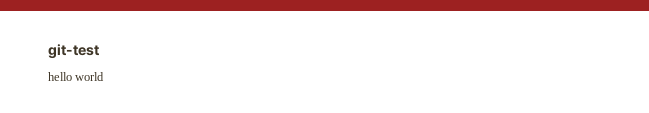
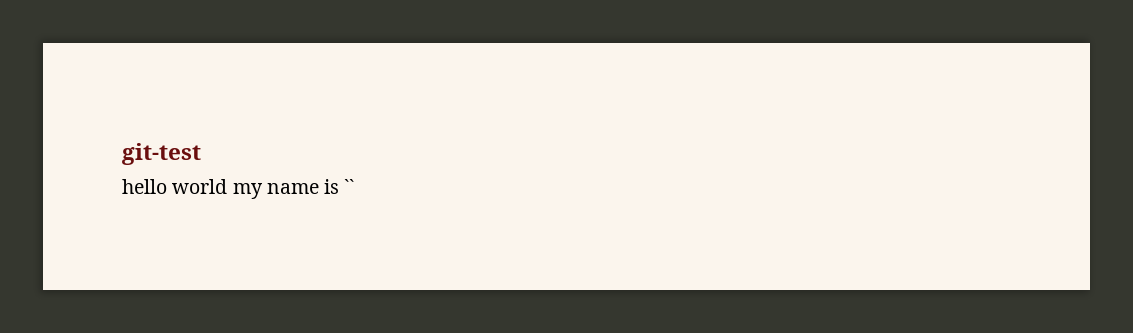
(105, 76) none -> [232,179,355,199] my name is ``

